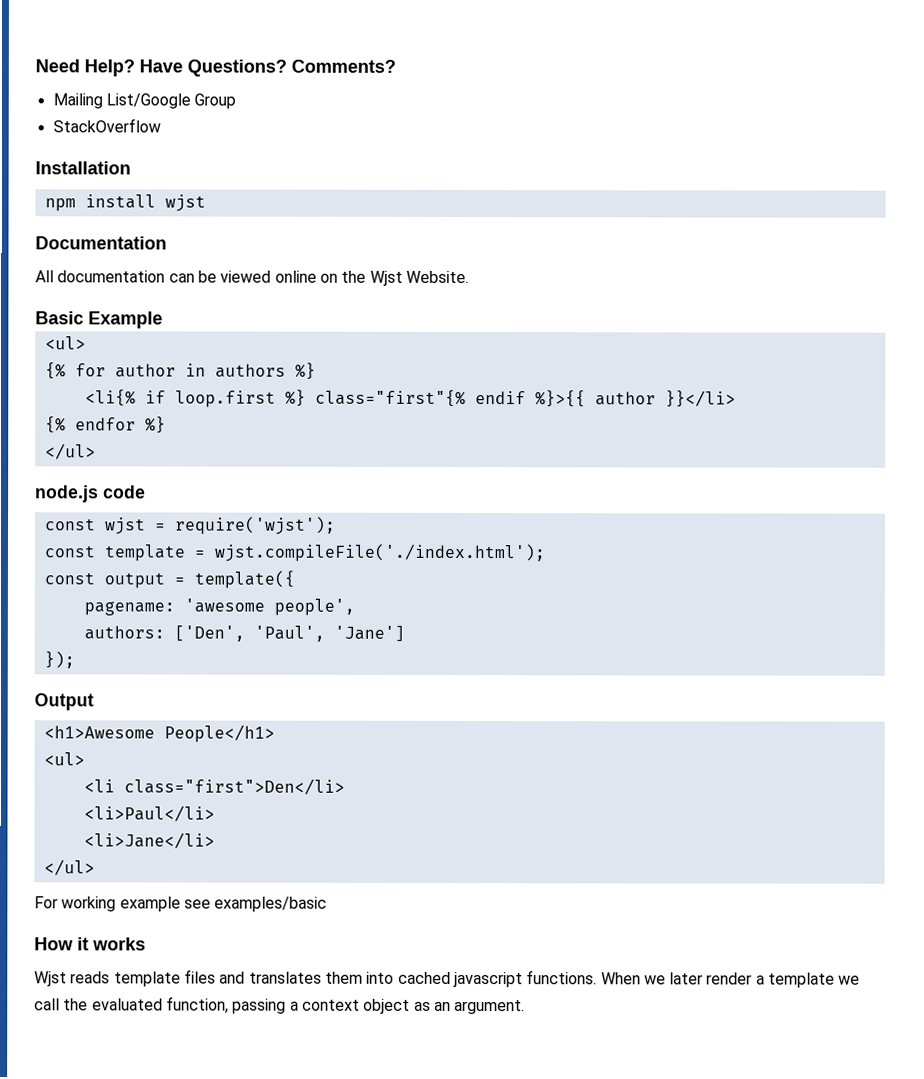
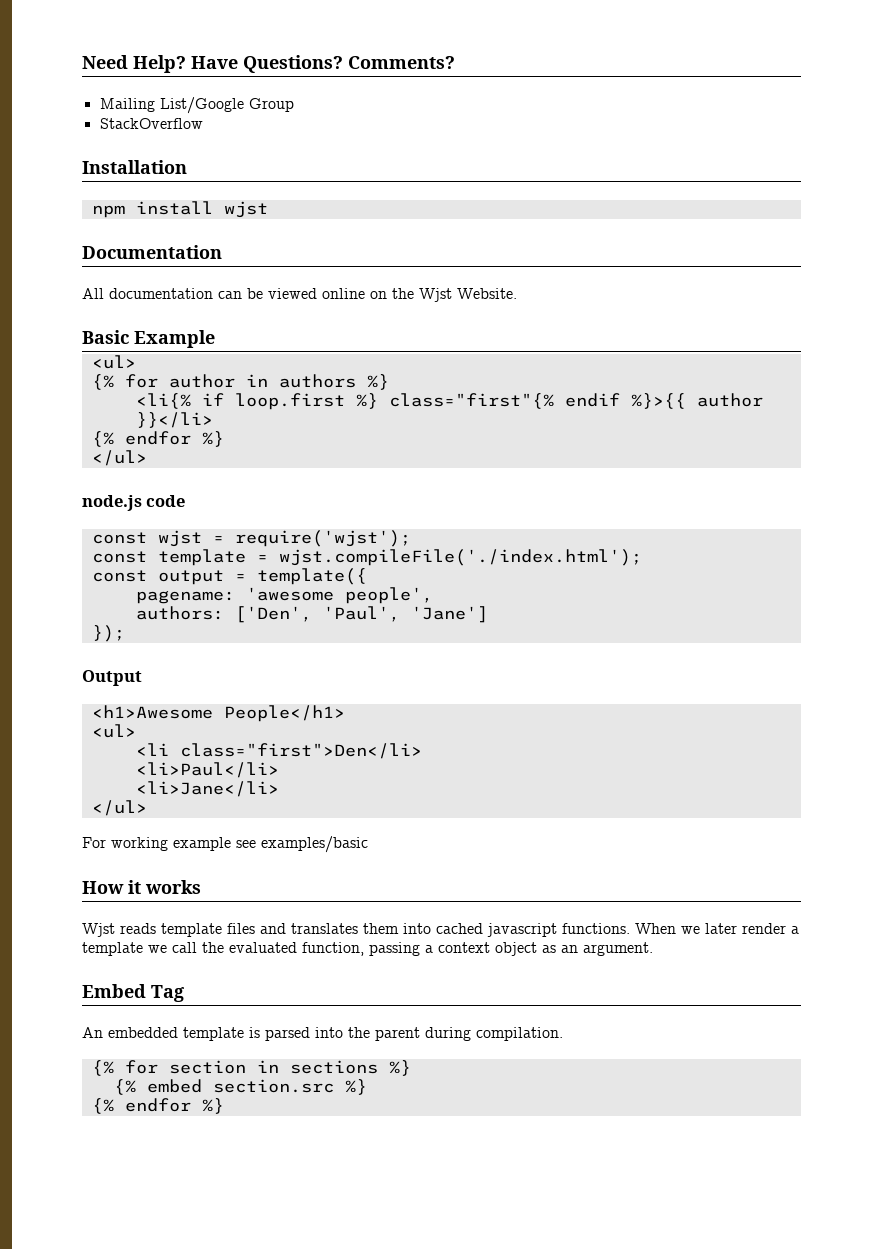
(526, 1007) none -> [82,984,184,1002] [82,1027,563,1041] [91,1060,411,1076] [113,1079,367,1095] [91,1098,224,1114] // Embed Tag // An embedded template is parsed into the parent during compilation. // {% for section in sections %} // {% embed section.src %} // {% endfor %}

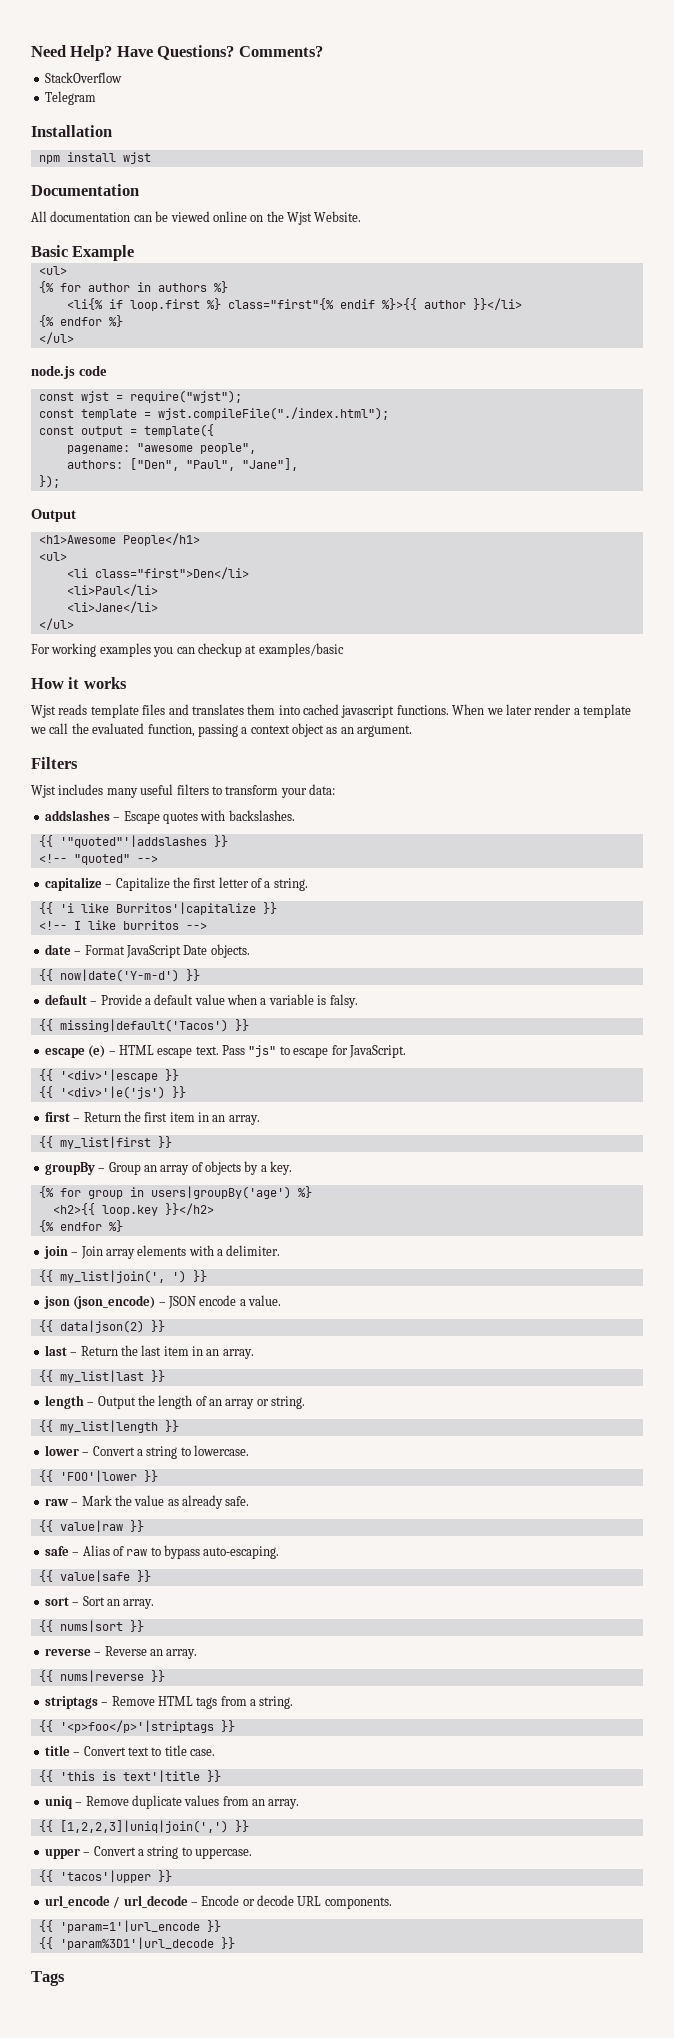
[99,97,294,114] [99,118,203,129] Mailing List/Google Group // StackOverflow -> [44,72,122,83] [44,91,96,105] StackOverflow // Telegram
[234,530,411,547] require('wjst'); -> [129,390,242,403] require("wjst");
[278,549,642,566] wjst.compileFile('./index.html'); -> [157,407,389,420] wjst.compileFile("./index.html");
[245,587,433,604] 'awesome people', -> [136,443,256,454] "awesome people",
[234,606,488,623] ['Den', 'Paul', 'Jane'] -> [129,458,298,471] ["Den", "Paul", "Jane"],
[173,837,256,851] example see -> [99,643,257,657] examples you can checkup at
[82,984,184,1002] [82,1027,563,1041] [91,1060,411,1076] [113,1079,367,1095] [91,1098,224,1114] Embed Tag // An embedded template is parsed into the parent during compilation. // {% for section in sections %} // {% embed section.src %} // {% endfor %} -> [31,757,78,769] [31,784,335,798] [44,810,295,824] [38,835,228,848] [38,854,158,865] [44,877,308,891] [38,902,277,915] [38,920,207,930] [44,944,250,958] [38,969,200,982] [44,994,358,1008] [38,1019,249,1032] [44,1045,406,1058] [38,1069,179,1082] [38,1086,186,1099] [44,1111,260,1125] [38,1136,172,1149] [44,1161,293,1175] [38,1186,312,1199] [52,1203,214,1216] [38,1220,123,1232] [43,1245,281,1259] [38,1270,207,1283] [43,1295,281,1309] [38,1320,165,1333] [44,1345,254,1359] [38,1370,165,1383] [44,1395,306,1409] [38,1420,179,1433] [44,1445,249,1459] [38,1470,158,1482] [44,1495,250,1509] [38,1520,144,1532] [44,1545,280,1559] [38,1570,151,1582] [44,1596,155,1609] [38,1620,144,1632] [44,1646,198,1659] [38,1670,165,1682] [44,1696,294,1709] [38,1720,235,1733] [44,1745,215,1756] [38,1770,221,1782] [44,1795,300,1809] [38,1820,249,1833] [44,1846,252,1859] [38,1870,172,1883] [44,1895,392,1909] [38,1920,221,1933] [38,1937,235,1950] [31,1971,65,1986] Filters // Wjst includes many useful filters to transform your data: // addslashes – Escape quotes with backslashes. // {{ '"quoted"'|addslashes }} // <!-- "quoted" --> // capitalize – Capitalize the first letter of a string. // {{ 'i like Burritos'|capitalize }} // <!-- I like burritos --> // date – Format JavaScript Date objects. // {{ now|date('Y-m-d') }} // default – Provide a default value when a variable is falsy. // {{ missing|default('Tacos') }} // escape (e) – HTML escape text. Pass "js" to escape for JavaScript. // {{ '<div>'|escape }} // {{ '<div>'|e('js') }} // first – Return the first item in an array. // {{ my_list|first }} // groupBy – Group an array of objects by a key. // {% for group in users|groupBy('age') %} // <h2>{{ loop.key }}</h2> // {% endfor %} // join – Join array elements with a delimiter. // {{ my_list|join(', ') }} // json (json_encode) – JSON encode a value. // {{ data|json(2) }} // last – Return the last item in an array. // {{ my_list|last }} // length – Output the length of an array or string. // {{ my_list|length }} // lower – Convert a string to lowercase. // {{ 'FOO'|lower }} // raw – Mark the value as already safe. // {{ value|raw }} // safe – Alias of raw to bypass auto‑escaping. // {{ value|safe }} // sort – Sort an array. // {{ nums|sort }} // reverse – Reverse an array. // {{ nums|reverse }} // striptags – Remove HTML tags from a string. // {{ '<p>foo</p>'|striptags }} // title – Convert text to title case. // {{ 'this is text'|title }} // uniq – Remove duplicate values from an array. // {{ [1,2,2,3]|uniq|join(',') }} // upper – Convert a string to uppercase. // {{ 'tacos'|upper }} // url_encode / url_decode – Encode or decode URL components. // {{ 'param=1'|url_encode }} // {{ 'param%3D1'|url_decode }} // Tags

